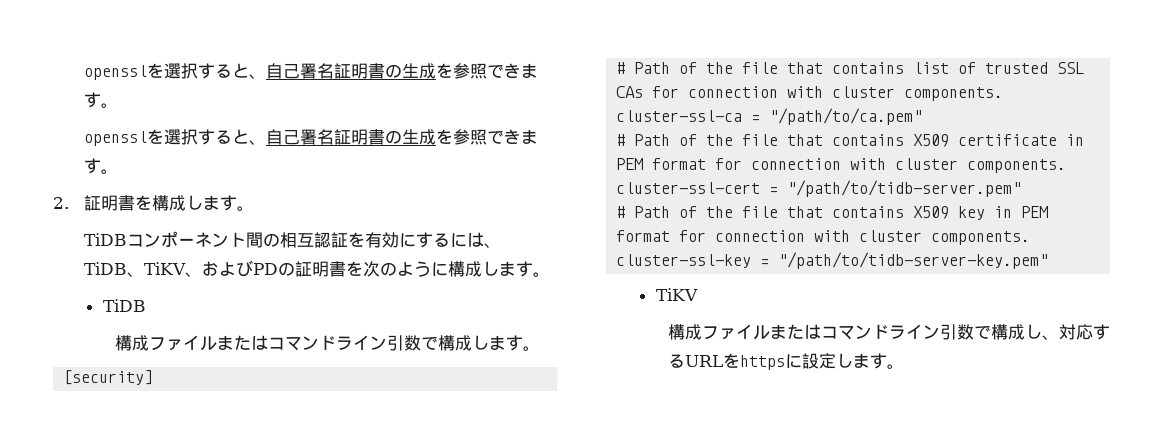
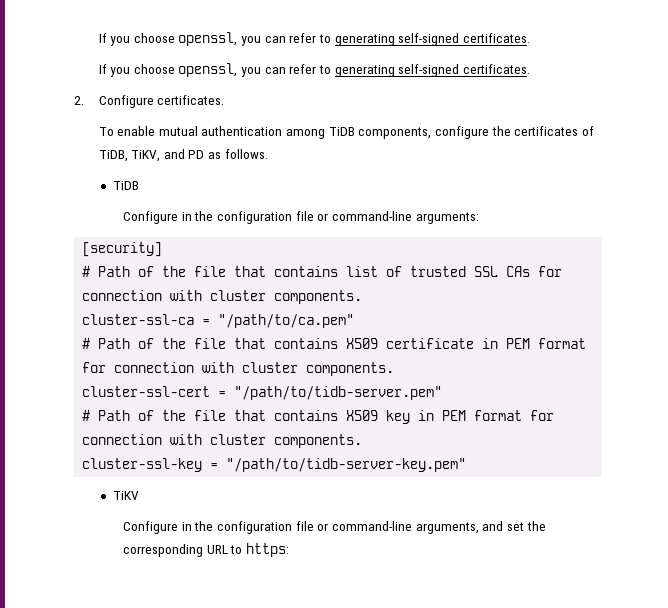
[83,63,538,80] [83,92,118,108] [83,129,538,146] [83,158,118,174] [53,195,254,211] [83,231,501,248] [83,260,550,277] [102,299,146,312] [114,335,540,351] opensslを選択すると、自己署名証明書の生成を参照できます。 // opensslを選択すると、自己署名証明書の生成を参照できます。 // 2.証明書を構成します。 // TiDBコンポーネント間の相互認証を有効にするには、TiDB、TiKV、およびPDの証明書を次のように構成します。 // TiDB // 構成ファイルまたはコマンドライン引数で構成します。 -> [98,32,530,46] [98,63,530,77] [74,95,225,108] [98,126,594,139] [98,149,268,162] [113,181,140,190] [123,211,479,224] If you choose openssl, you can refer to generating self-signed certificates. // If you choose openssl, you can refer to generating self-signed certificates. // 2. Configure certificates. // To enable mutual authentication among TiDB components, configure the certificates of TiDB, TiKV, and PD as follows. // TiDB // Configure in the configuration file or command-line arguments:
[667,324,1110,340] [667,353,904,370] 構成ファイルまたはコマンドライン引数で構成し、対応するURLをhttpsに設定します。 -> [123,521,546,534] [123,543,290,557] Configure in the configuration file or command-line arguments, and set the corresponding URL to https:

